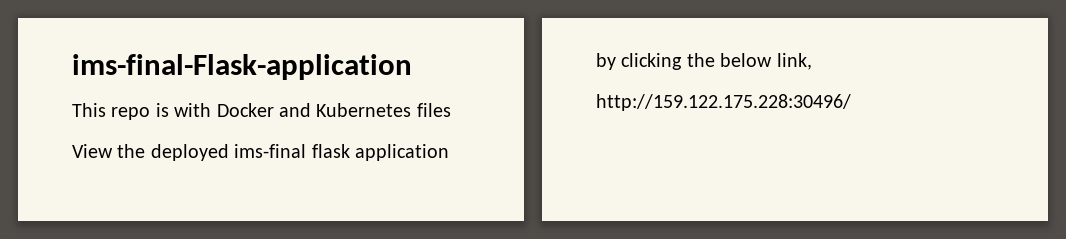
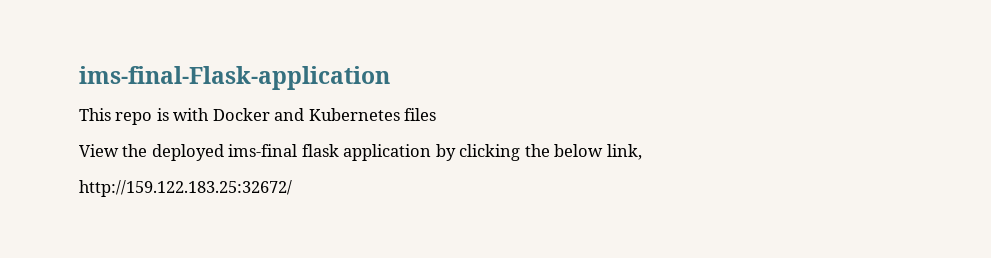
[596,94,851,111] http://159.122.175.228:30496/ -> [79,180,292,197] http://159.122.183.25:32672/

